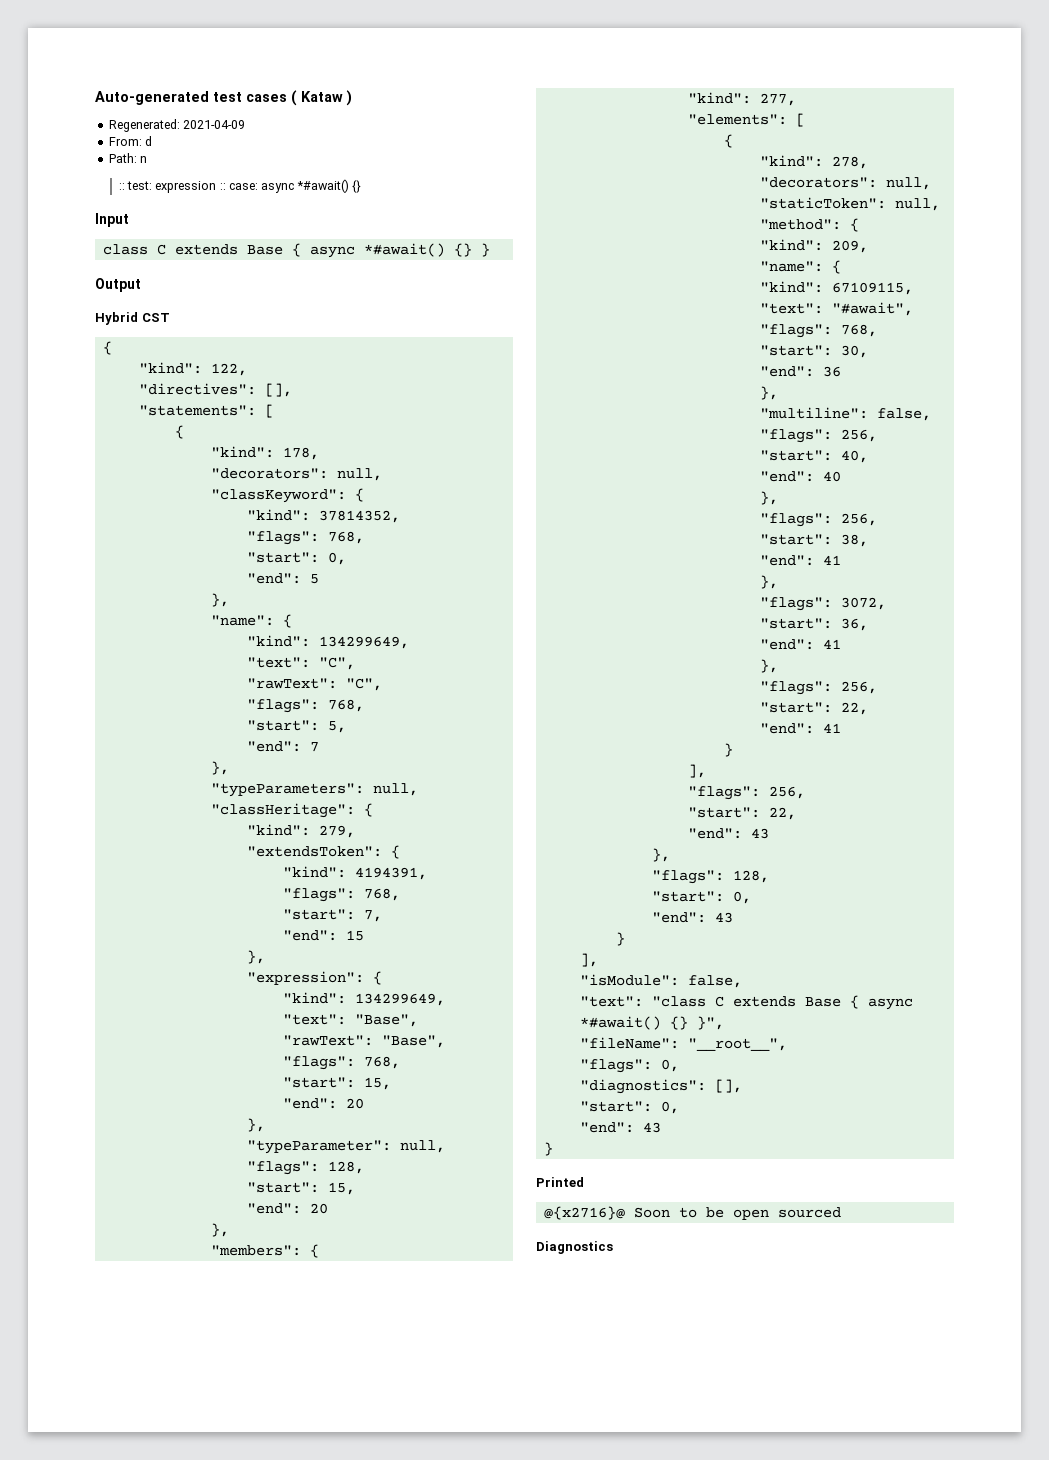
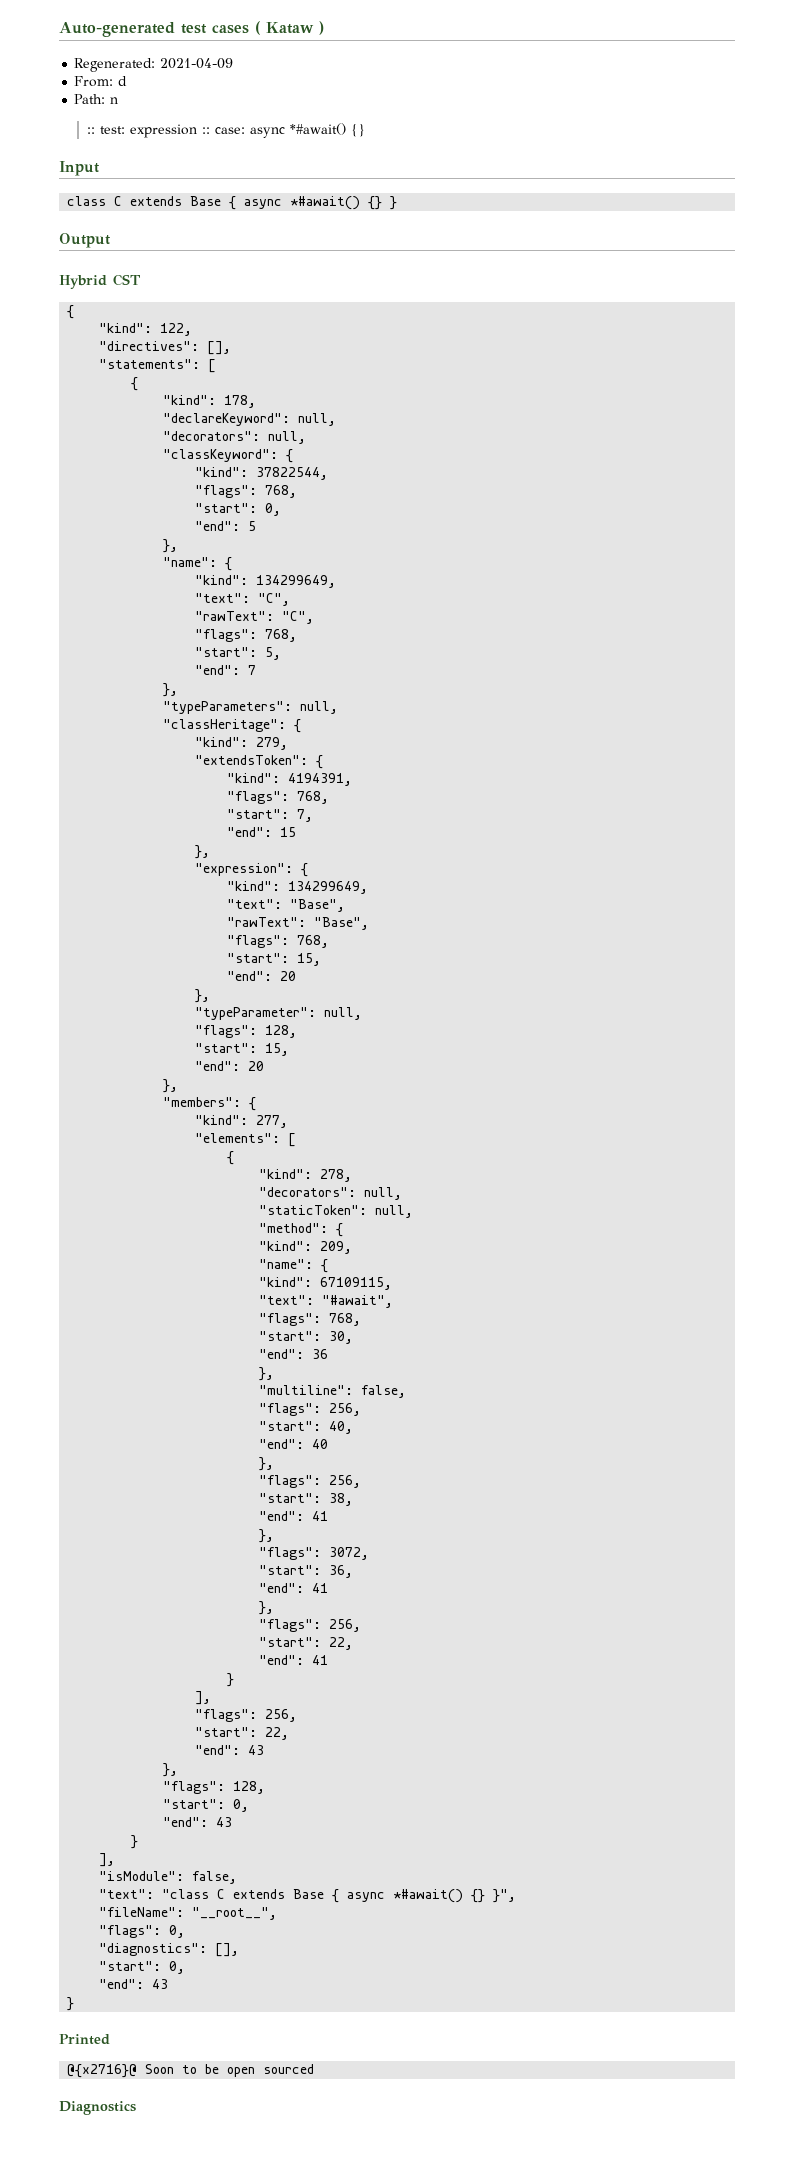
(319, 453) none -> [163,413,337,426] // "declareKeyword": null,
[318,510,400,523] 37814352, -> [256,467,329,480] 37822544,

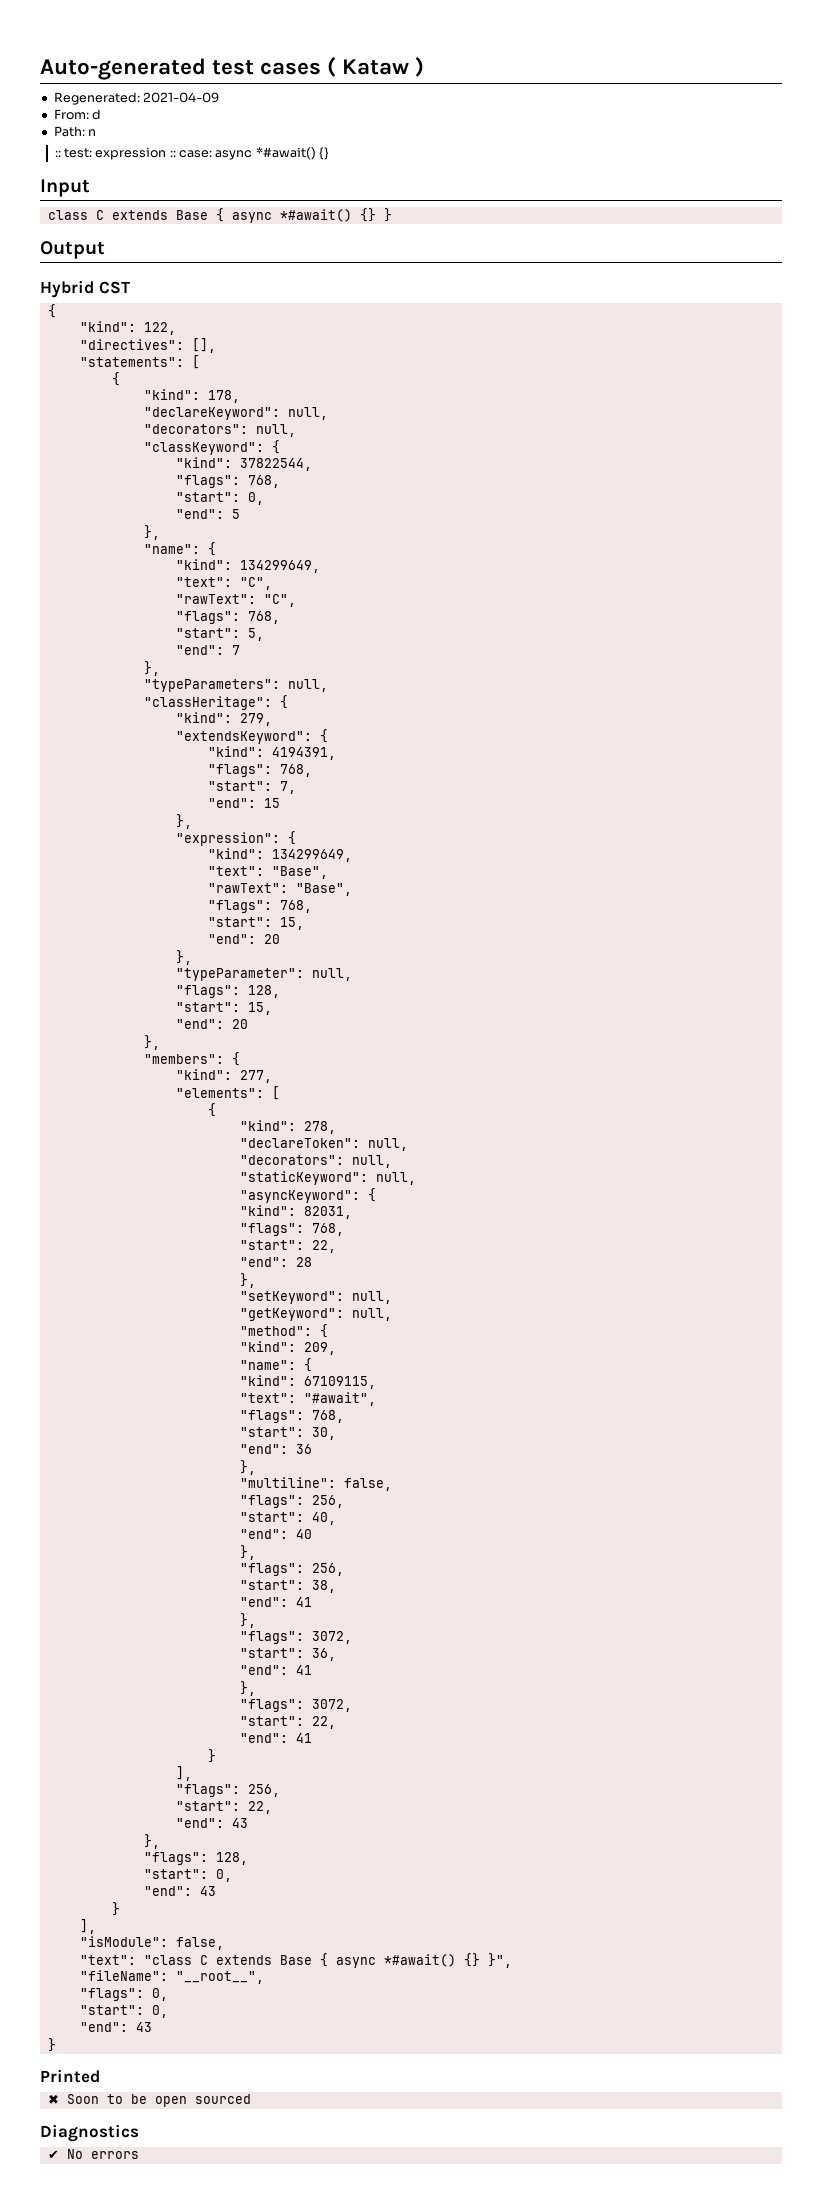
[195,755,309,765] "extendsToken": -> [175,731,312,744] "extendsKeyword":
[259,1187,403,1200] [259,1205,368,1215] // "decorators": null, // "staticToken": -> [239,1138,408,1151] [239,1155,392,1168] [239,1171,416,1185] [239,1188,376,1203] [239,1205,352,1219] [239,1223,344,1236] [239,1240,336,1253] [239,1257,312,1267] [239,1273,256,1288] [239,1291,392,1304] [239,1308,344,1321] // "declareToken": null, // "decorators": null, // "staticKeyword": null, // "asyncKeyword": { // "kind": 82031, // "flags": 768, // "start": 22, // "end": 28 // }, // "setKeyword": null, // "getKeyword":
[329,1619,362,1632] 256, -> [311,1699,352,1712] 3072,
[99,1943,240,1957] // "diagnostics": [], -> (168, 1994) none
[67,2064,138,2078] @{x2716}@ -> [47,2094,59,2104] ✖
(136, 2108) none -> [47,2149,139,2159] // ✔ No errors

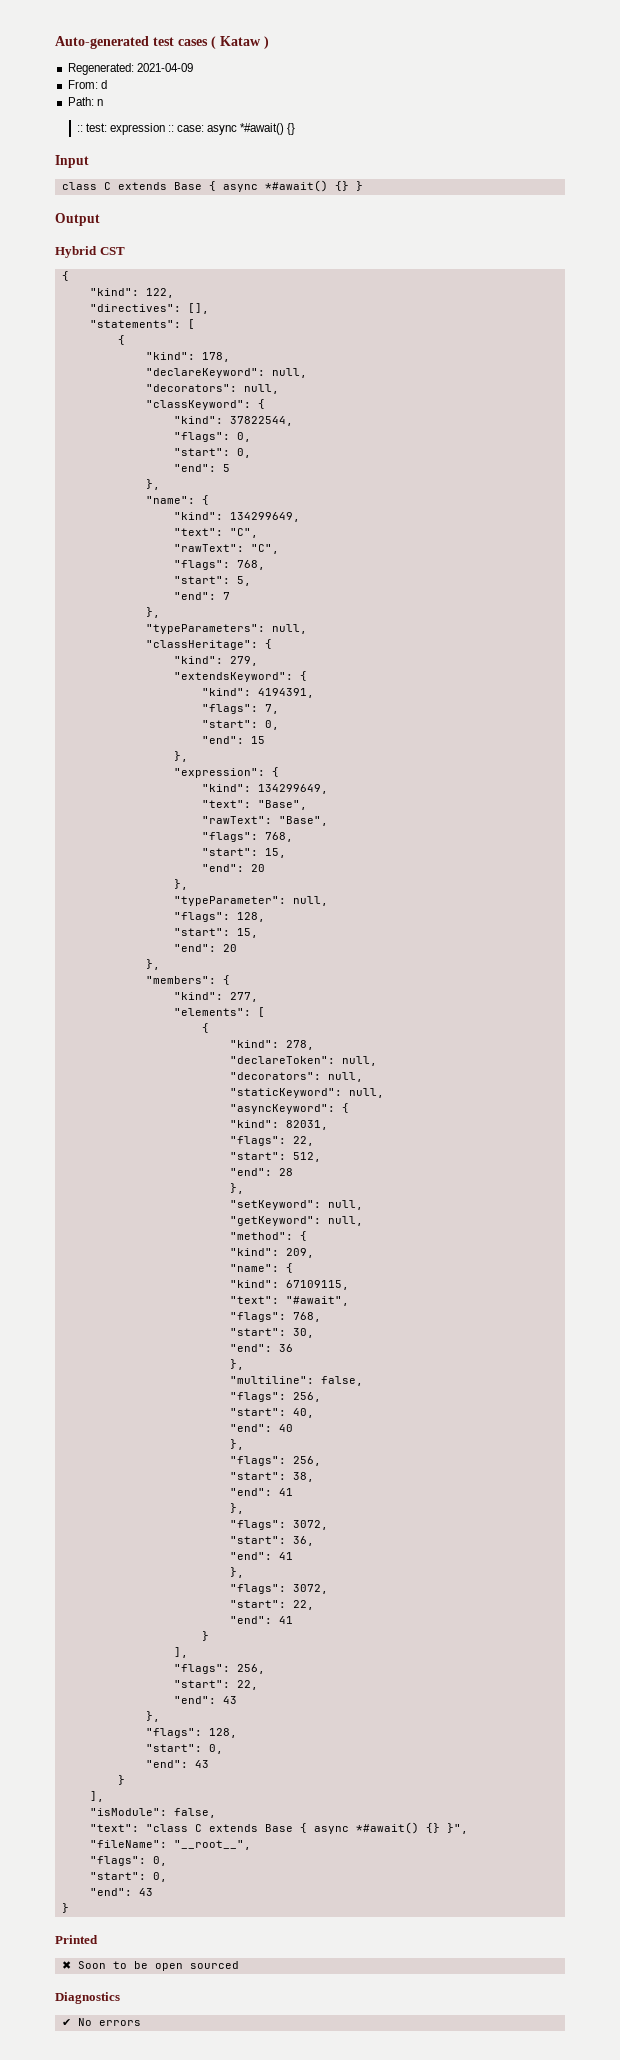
[247,475,280,488] 768, -> [236,432,251,442] 0,
[279,764,312,777] [207,781,296,794] 768, // "start": 7, -> [264,704,279,714] [201,720,279,730] 7, // "start": 0,
[311,1223,344,1236] [239,1240,336,1253] 768, // "start": 22, -> [292,1136,314,1146] [229,1152,321,1162] 22, // "start": 512,

